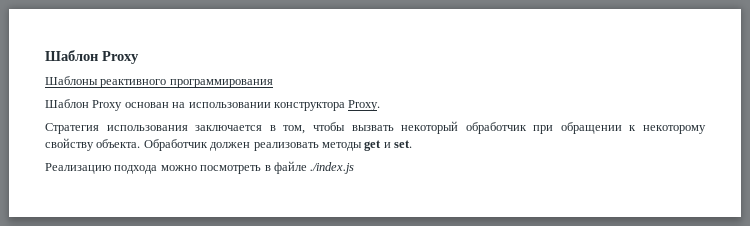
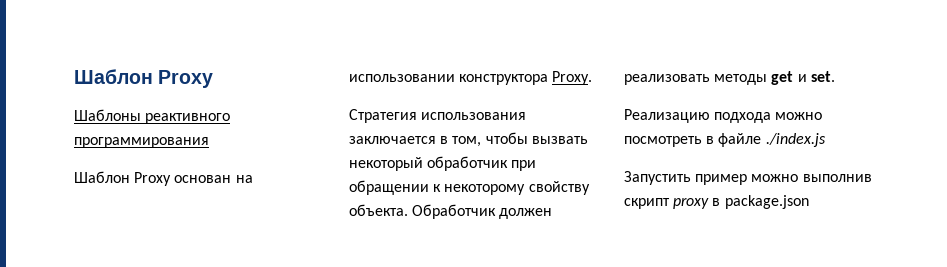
(355, 168) none -> [624,171,872,185] [624,195,809,209] // Запустить пример можно выполнив скрипт proxy в package.json

